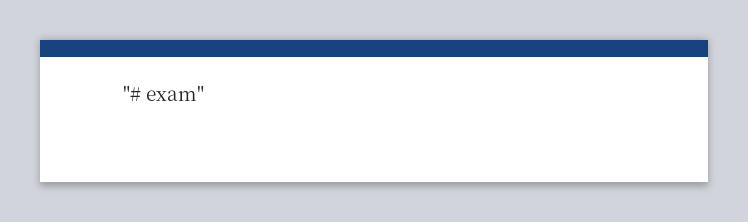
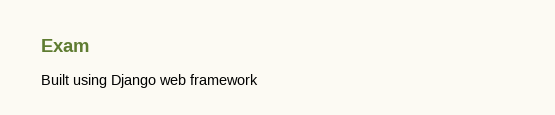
[123,85,205,101] "# exam" -> [41,39,89,52] [41,74,258,88] Exam // Built using Django web framework

